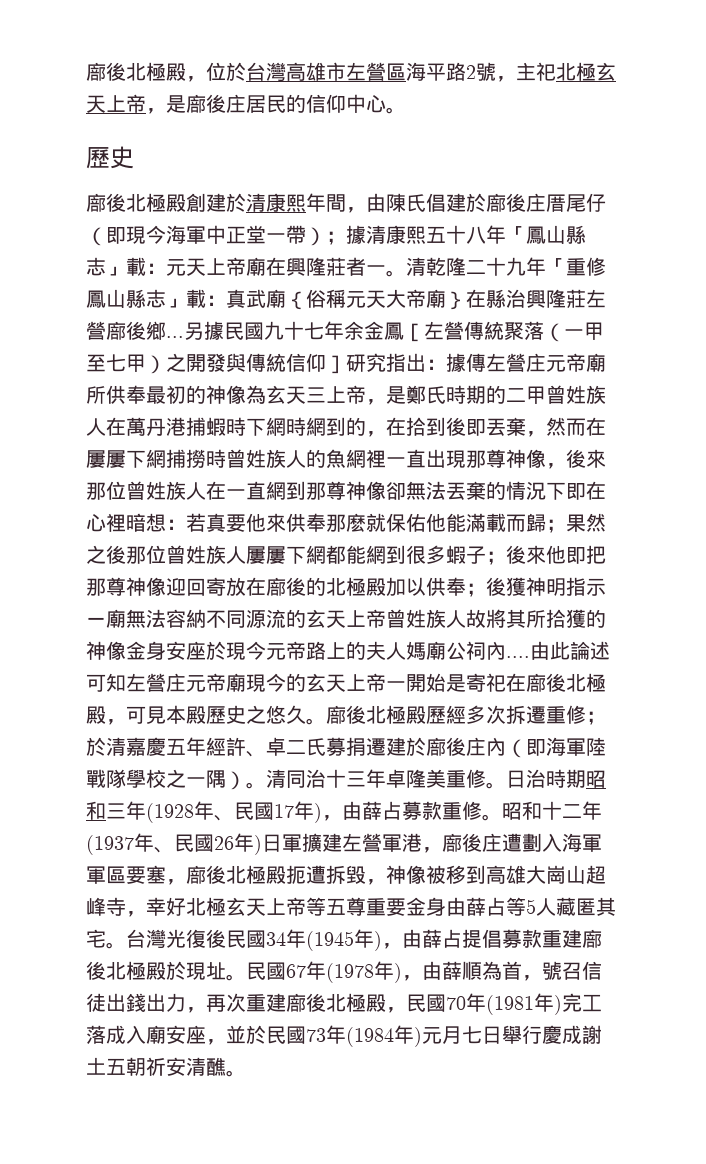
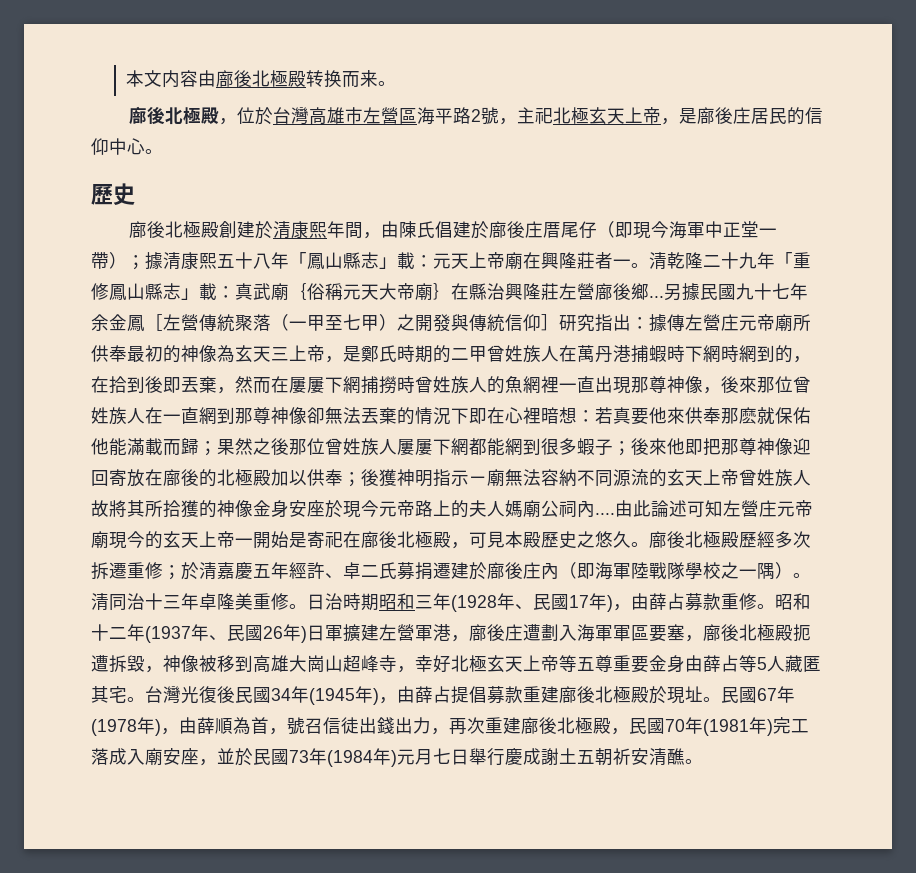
(86, 71) none -> [125,70,396,88] 本文内容由廍後北極殿转换而来。 //

